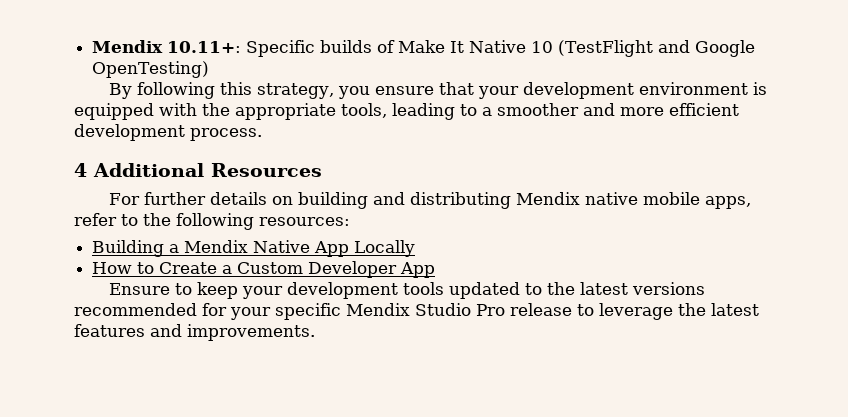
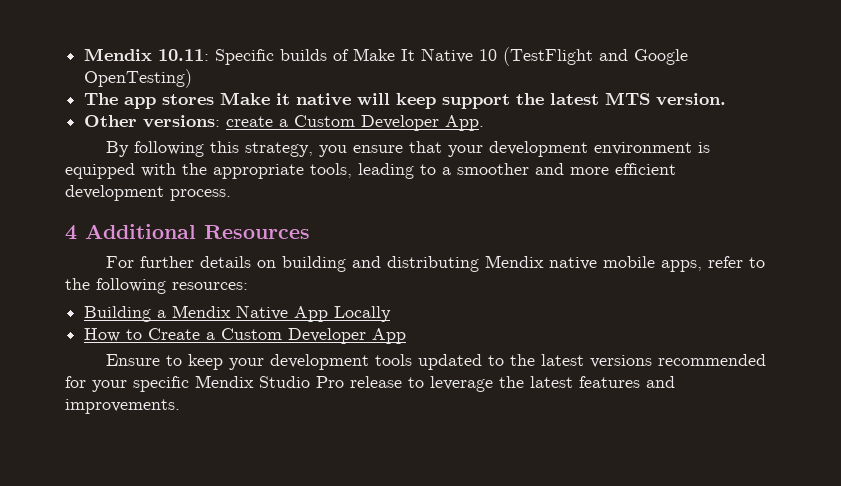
[92,40,242,53] Mendix 10.11+: -> [84,48,210,61] Mendix 10.11:
(210, 69) none -> [84,92,727,109] [84,115,485,131] // The app stores Make it native will keep support the latest MTS version. // Other versions: create a Custom Developer App.

